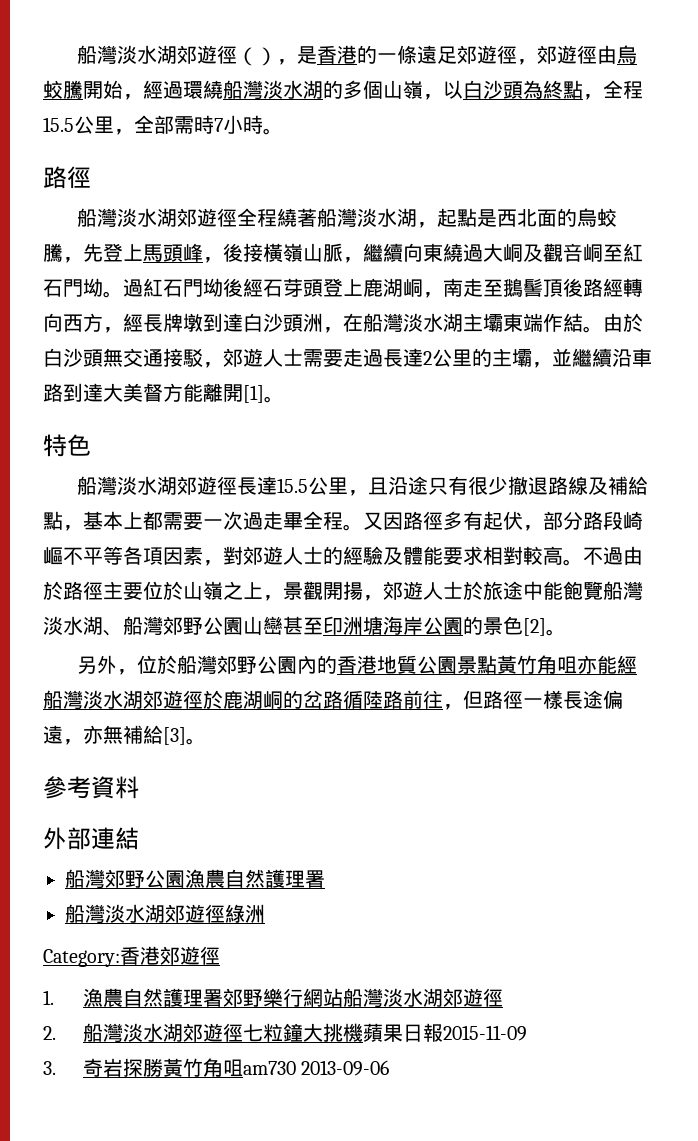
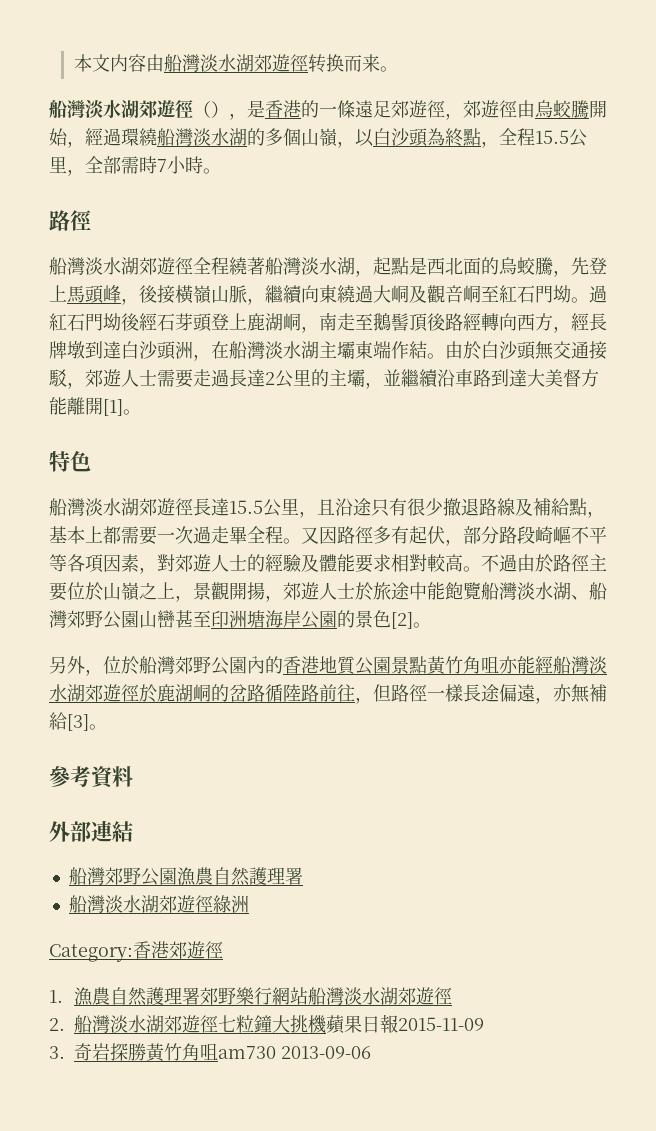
(77, 54) none -> [73,54,398,73] 本文内容由船灣淡水湖郊遊徑转换而来。 //

